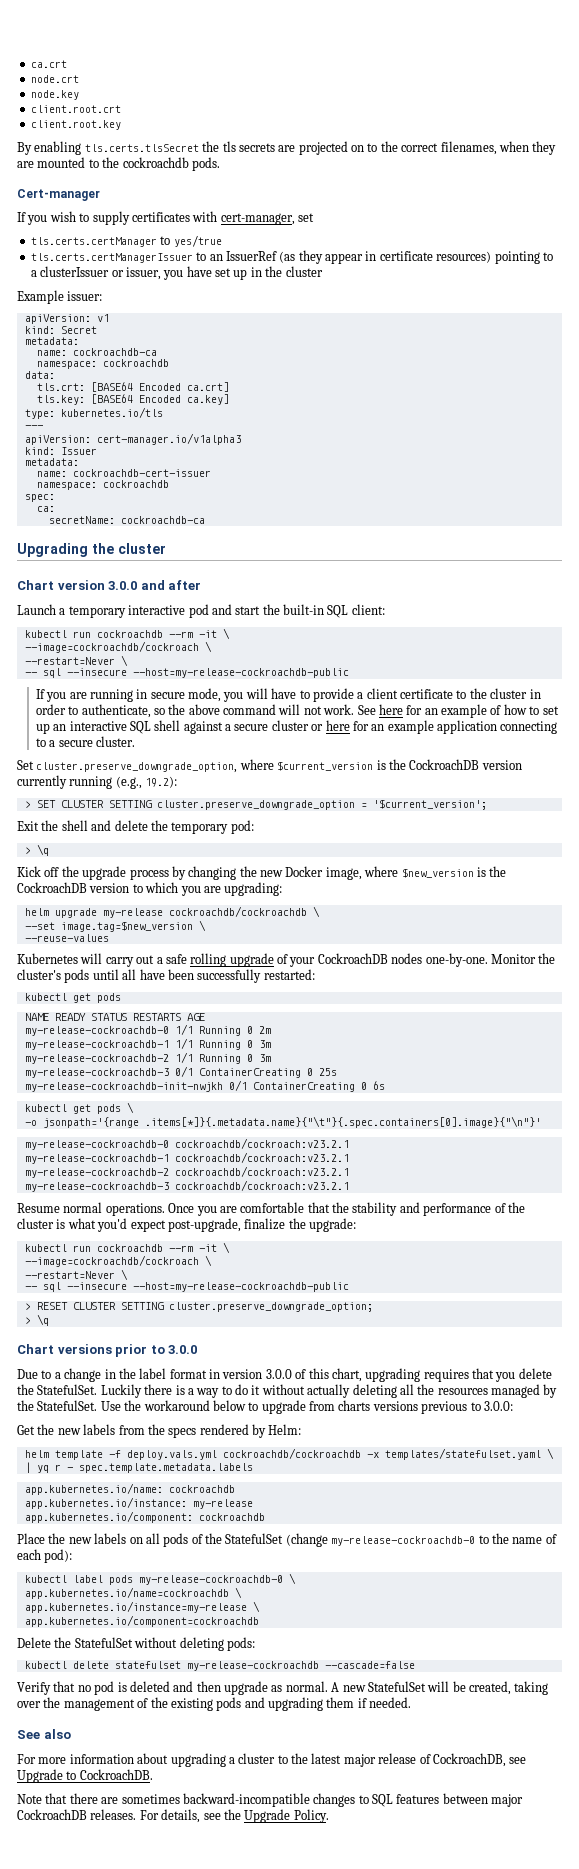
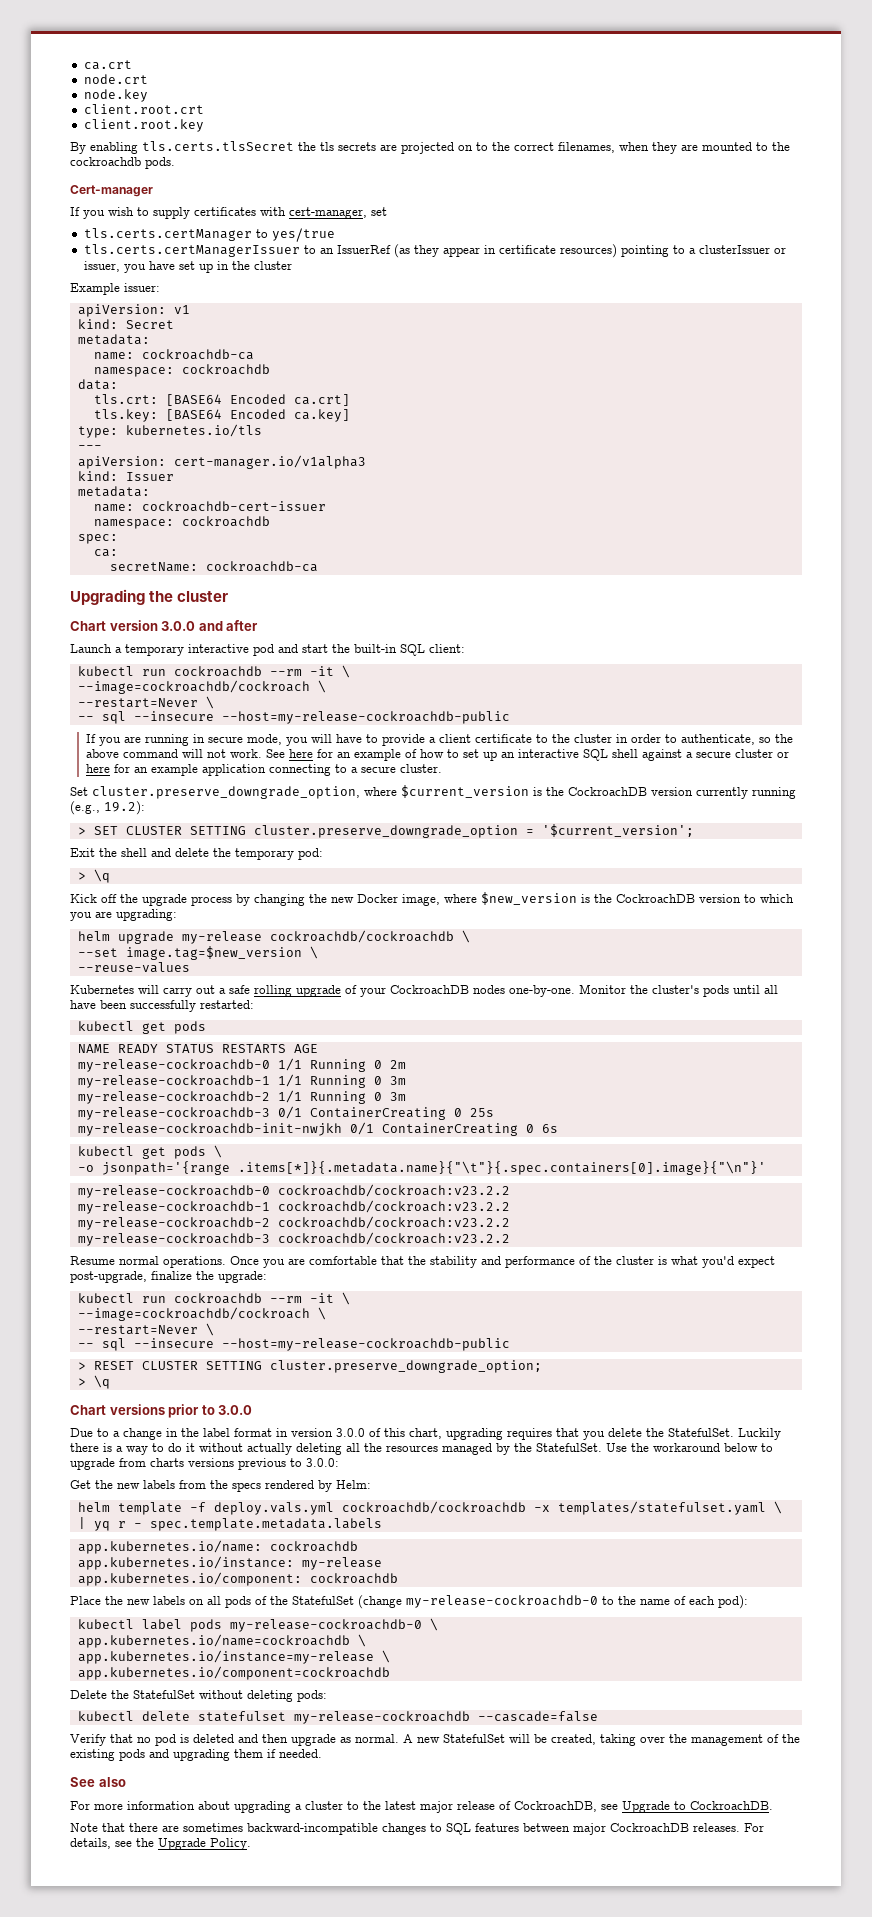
[174,1138,349,1149] [24,1152,349,1164] [24,1166,349,1178] [24,1180,349,1192] cockroachdb/cockroach:v23.2.1 // my-release-cockroachdb-1 cockroachdb/cockroach:v23.2.1 // my-release-cockroachdb-2 cockroachdb/cockroach:v23.2.1 // my-release-cockroachdb-3 cockroachdb/cockroach:v23.2.1 -> [277,1184,510,1197] [77,1200,510,1214] [77,1216,510,1230] [77,1232,510,1246] cockroachdb/cockroach:v23.2.2 // my-release-cockroachdb-1 cockroachdb/cockroach:v23.2.2 // my-release-cockroachdb-2 cockroachdb/cockroach:v23.2.2 // my-release-cockroachdb-3 cockroachdb/cockroach:v23.2.2

